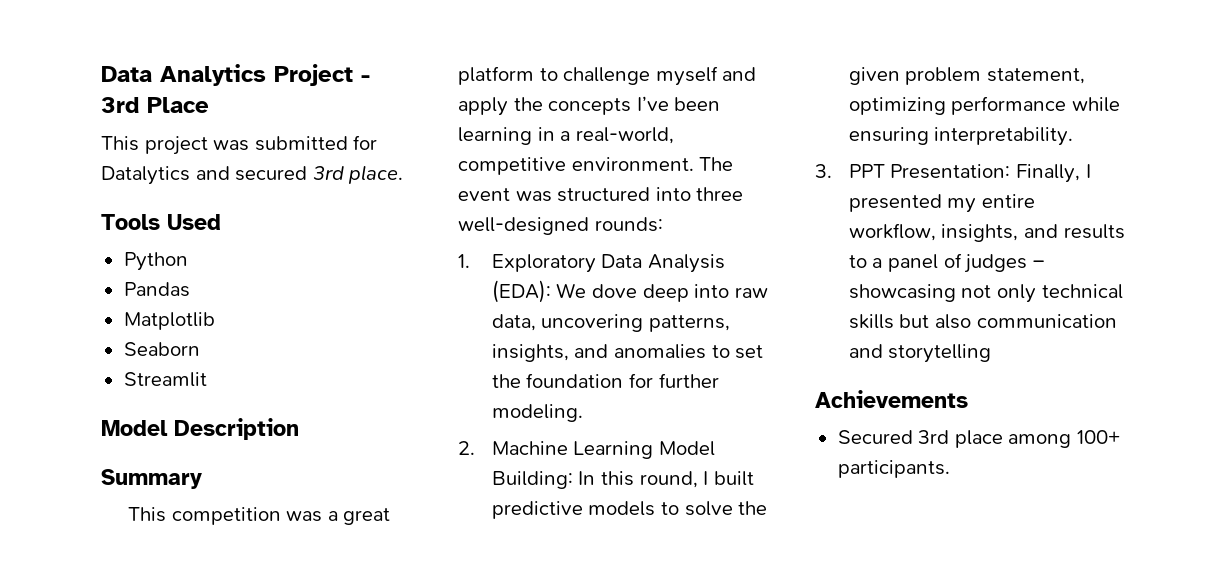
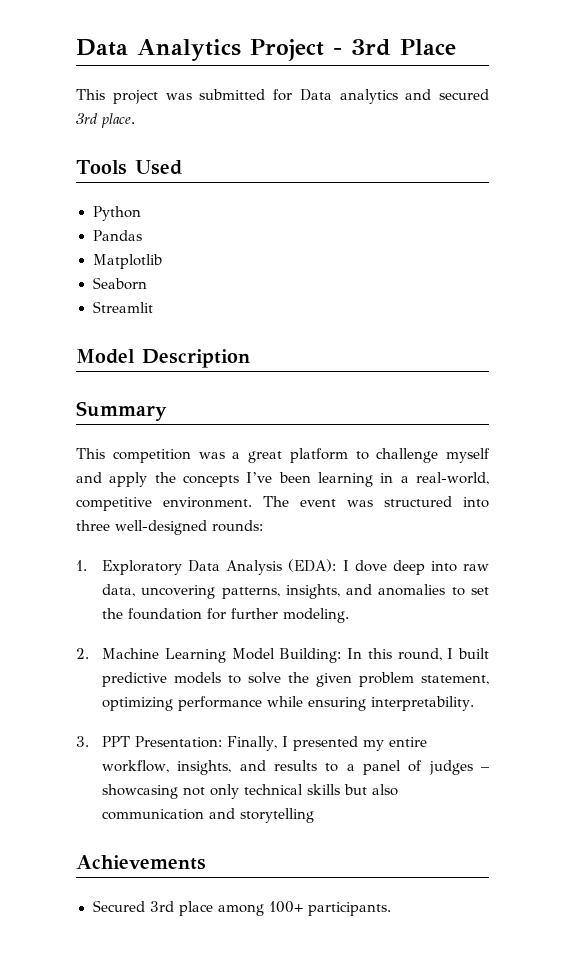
[101,166,190,185] Datalytics -> [299,89,398,104] Data analytics
[556,283,587,298] We -> [342,560,349,571] I

